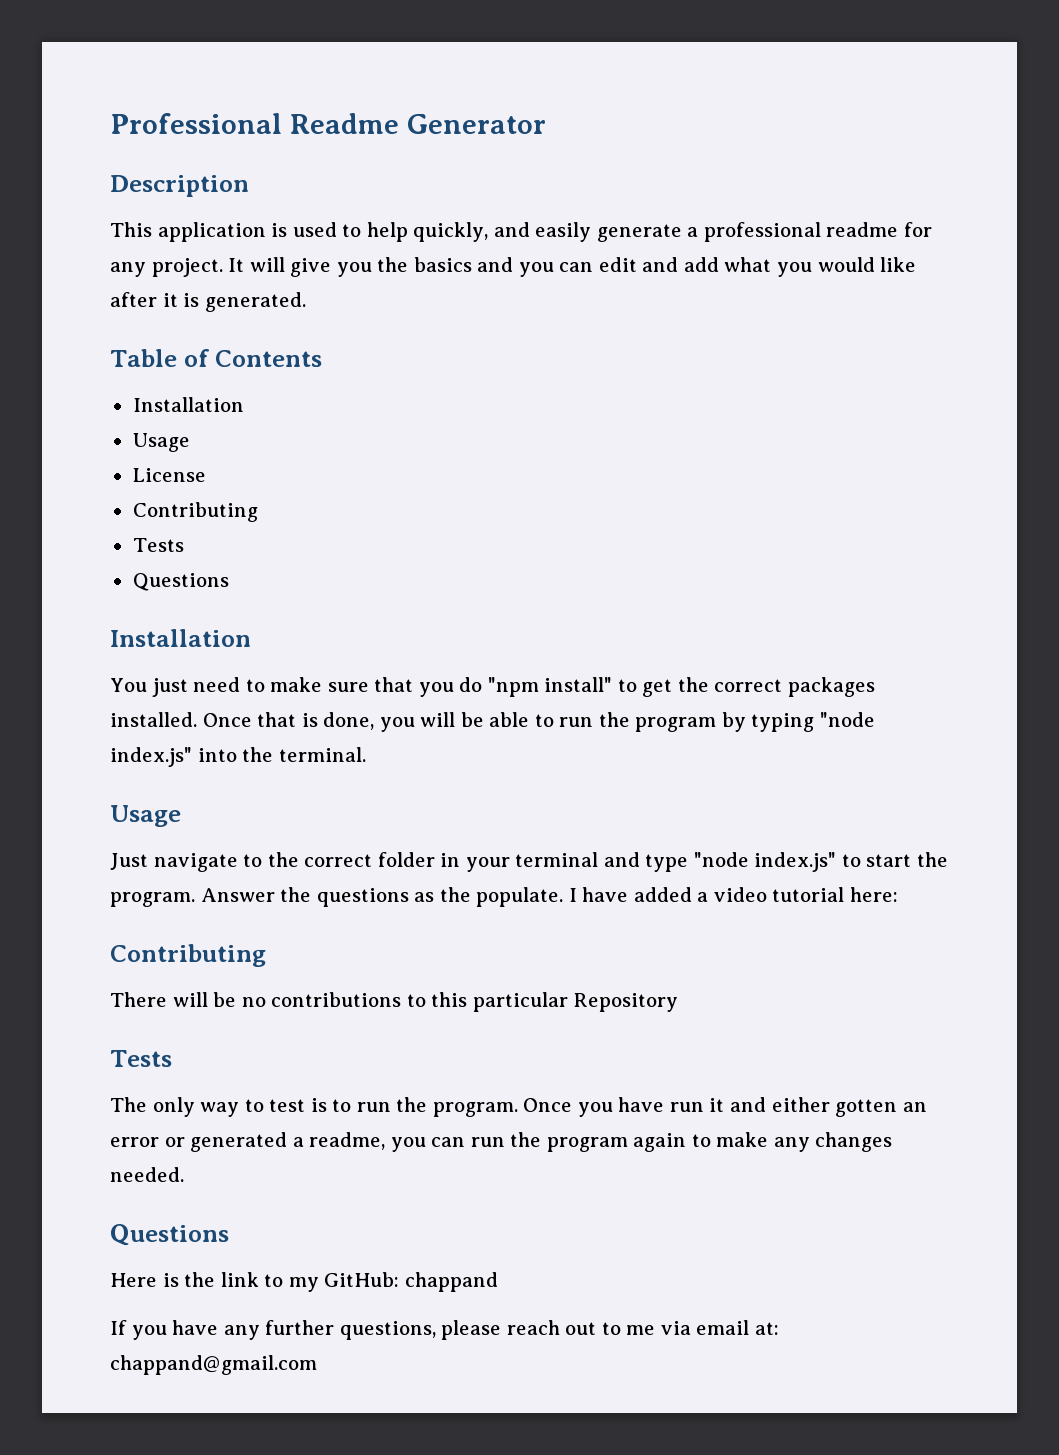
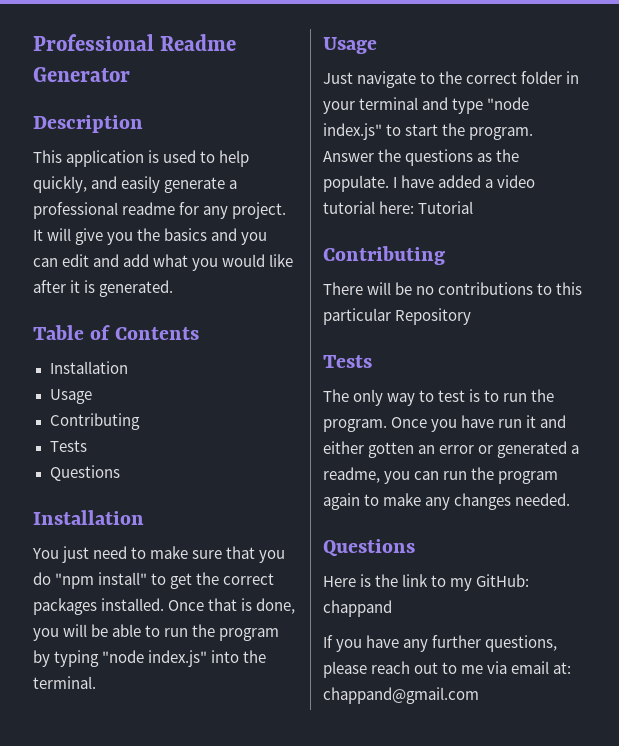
[132,468,206,482] // License -> (92, 396) none
(898, 894) none -> [418,201,474,214] Tutorial

